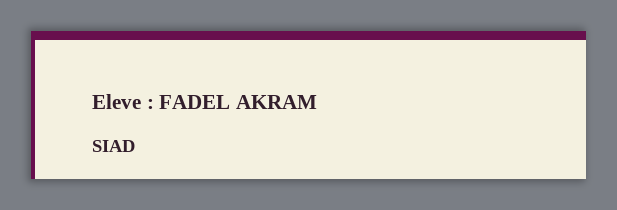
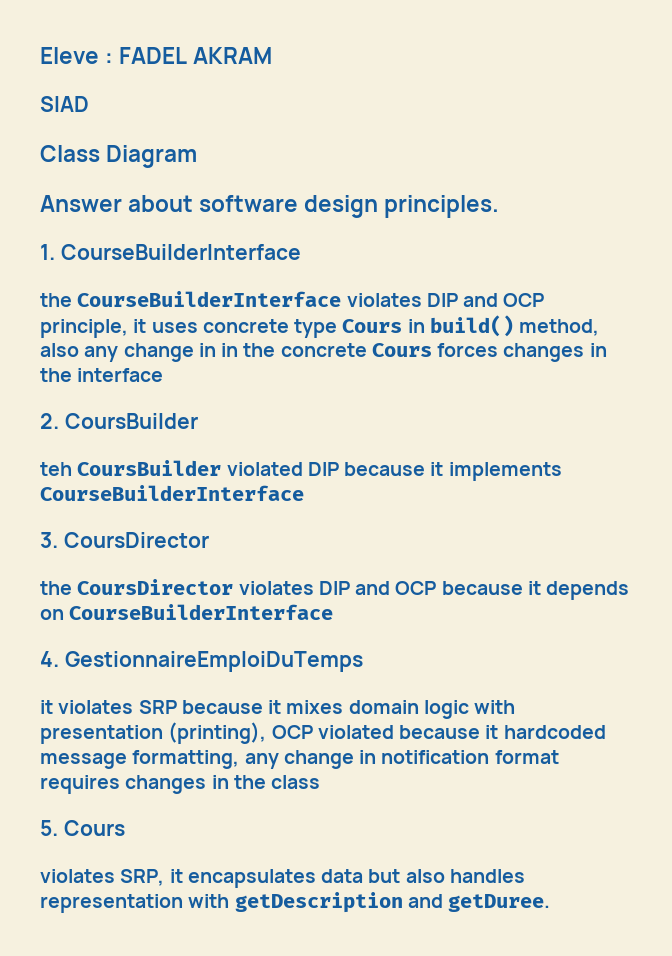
(135, 146) none -> [40,145,198,168] [40,195,500,218] [40,244,301,260] [40,291,545,307] [40,315,600,338] [40,343,607,362] [40,368,164,382] [40,413,198,429] [40,460,562,481] [40,485,304,501] [40,532,209,548] [40,579,630,600] [40,604,334,620] [40,651,363,672] [40,700,516,719] [40,722,606,744] [40,750,559,769] [40,775,321,794] [40,820,125,836] [40,869,525,888] [40,892,551,913] // Class Diagram // Answer about software design principles. // 1. CourseBuilderInterface // the CourseBuilderInterface violates DIP and OCP principle, it uses concrete type Cours in build() method, also any change in in the concrete Cours forces changes in the interface // 2. CoursBuilder // teh CoursBuilder violated DIP because it implements CourseBuilderInterface // 3. CoursDirector // the CoursDirector violates DIP and OCP because it depends on CourseBuilderInterface // 4. GestionnaireEmploiDuTemps // it violates SRP because it mixes domain logic with presentation (printing), OCP violated because it hardcoded message formatting, any change in notification format requires changes in the class // 5. Cours // violates SRP, it encapsulates data but also handles representation with getDescription and getDuree.

